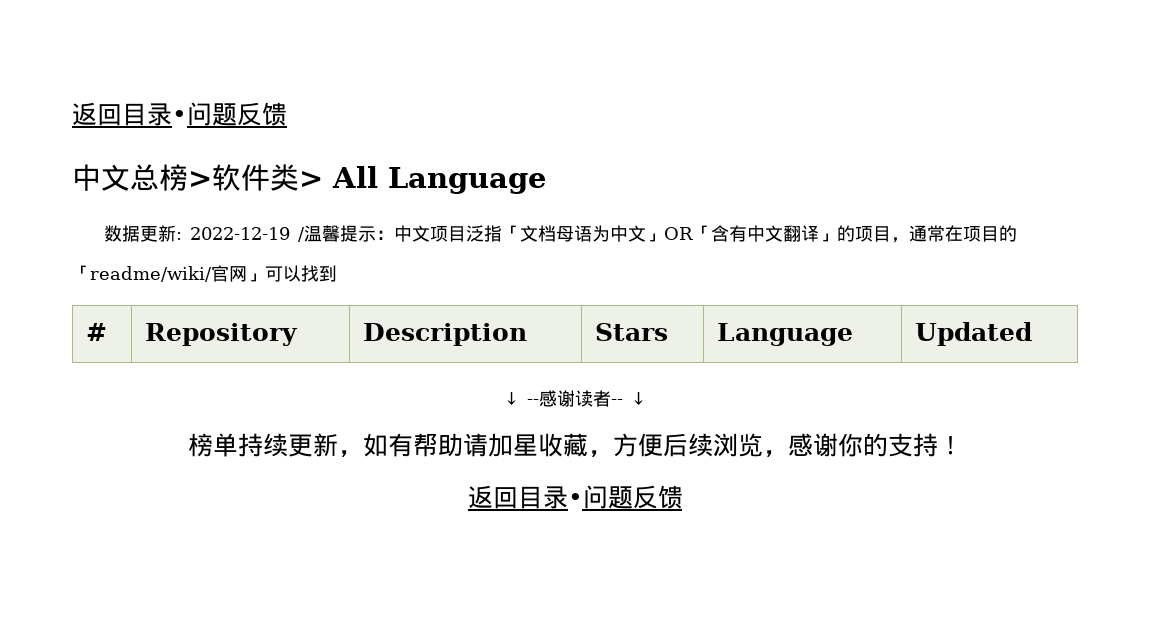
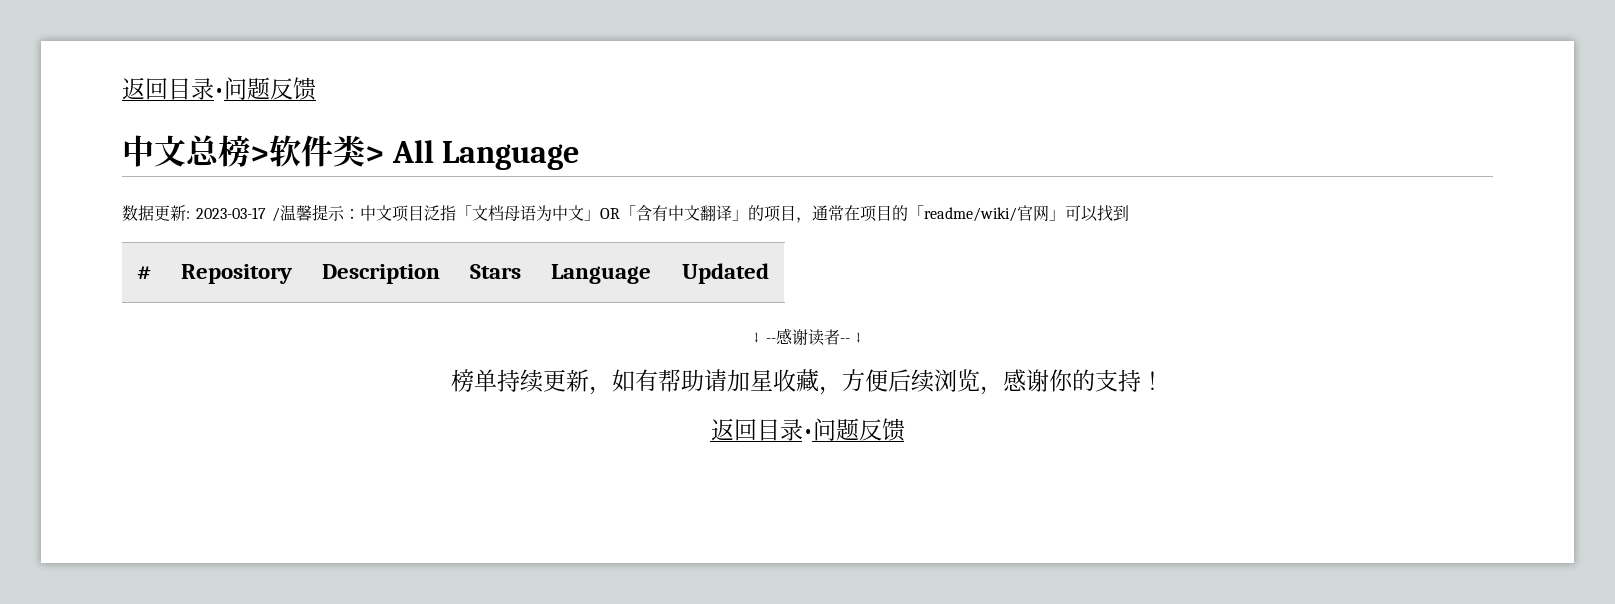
[190,227,291,240] 2022-12-19 -> [196,207,267,219] 2023-03-17

